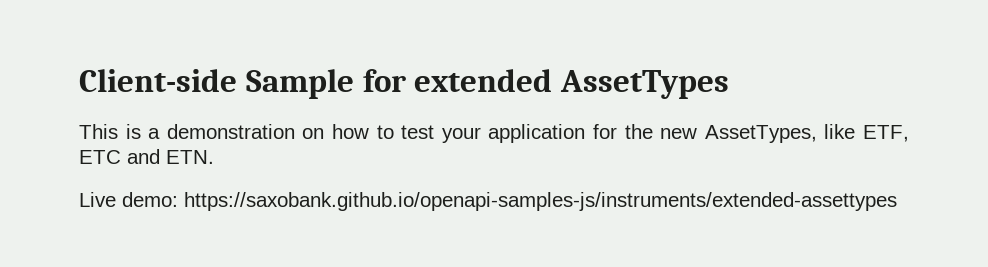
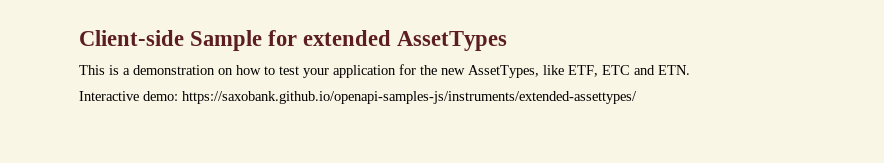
[79,192,897,211] Live demo: https://saxobank.github.io/openapi-samples-js/instruments/extended-assettypes -> [79,91,637,104] Interactive demo: https://saxobank.github.io/openapi-samples-js/instruments/extended-assettypes/

